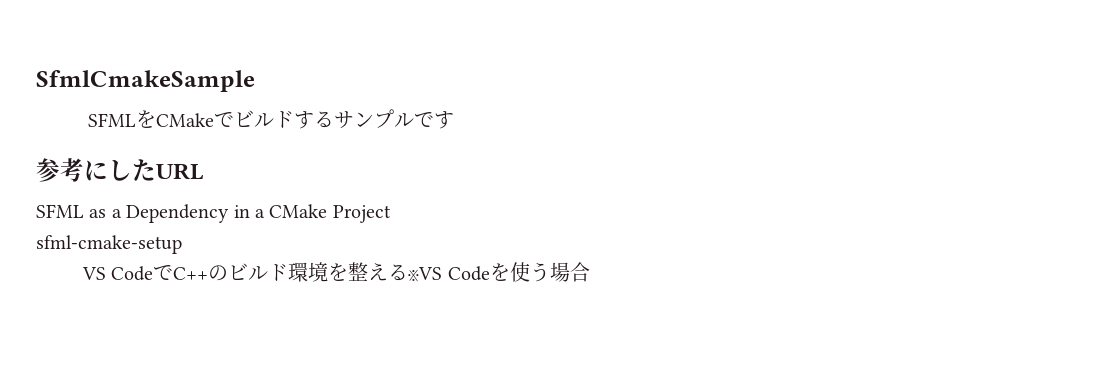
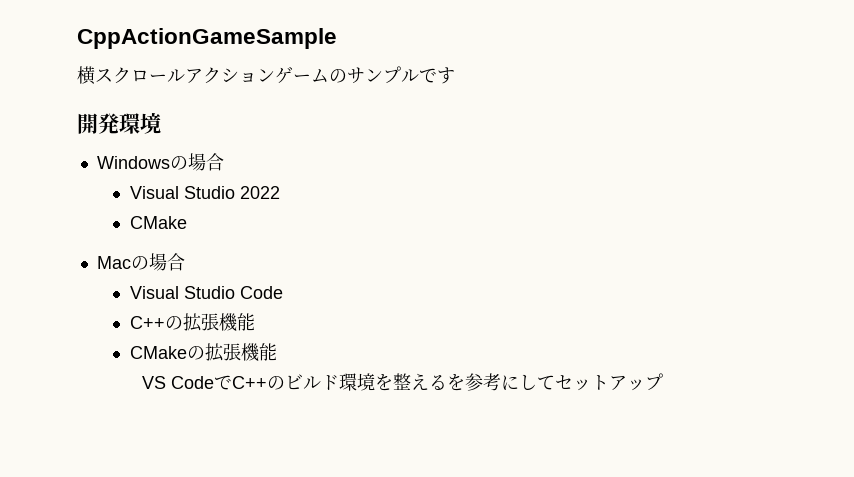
[36,70,255,92] [87,109,454,129] [36,158,204,182] [36,204,391,223] [36,235,182,254] SfmlCmakeSample // SFMLをCMakeでビルドするサンプルです // 参考にしたURL // SFML as a Dependency in a CMake Project // sfml-cmake-setup -> [77,28,337,49] [77,66,455,85] [77,113,161,134] [96,153,224,171] [129,186,280,199] [129,216,187,229] [96,253,185,271] [129,286,283,299] [129,313,255,332] [129,343,277,362] CppActionGameSample // 横スクロールアクションゲームのサンプルです // 開発環境 // Windowsの場合 // Visual Studio 2022 // CMake // Macの場合 // Visual Studio Code // C++の拡張機能 // CMakeの拡張機能
[408,262,590,282] ※VS Codeを使う場合 -> [447,373,664,391] を参考にしてセットアップ

